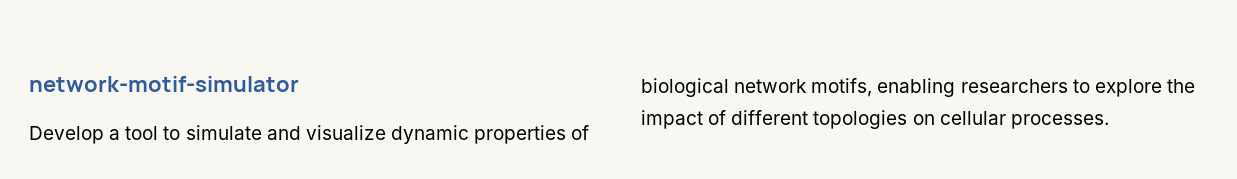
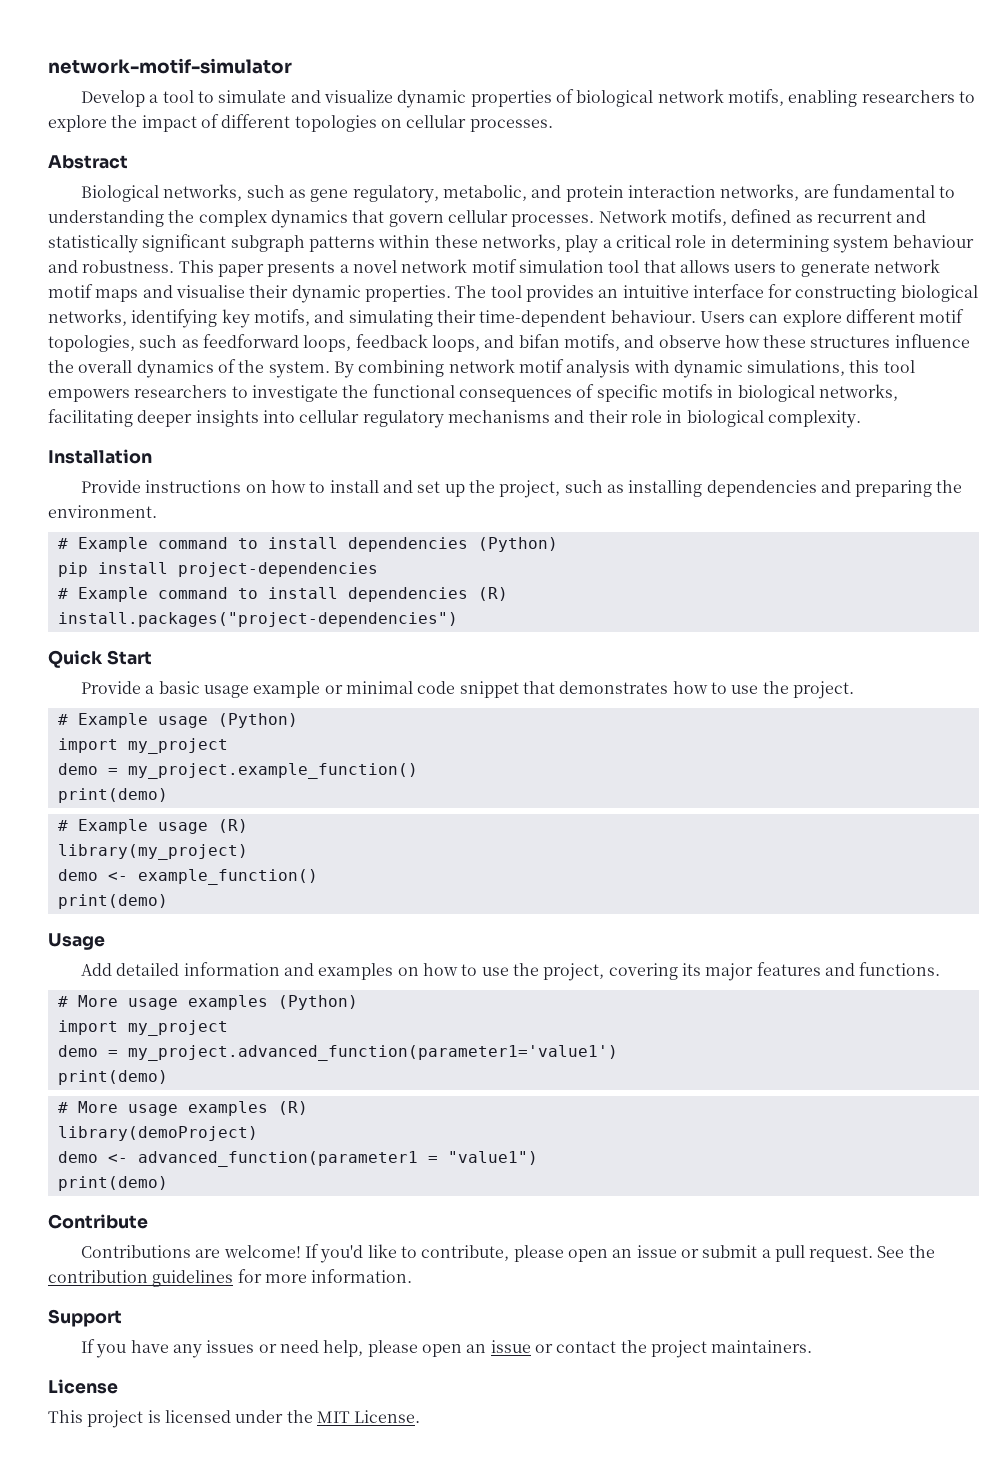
(1109, 121) none -> [48,155,128,169] [81,184,956,203] [48,209,927,228] [48,234,975,253] [48,259,941,277] [48,284,978,303] [48,309,965,328] [48,334,970,352] [48,359,915,378] [48,384,898,402] [48,409,861,428] [48,449,152,464] [81,480,963,498] [48,505,157,518] [57,537,558,552] [57,562,378,577] [57,587,508,602] [57,612,458,627] [48,650,152,668] [81,681,854,699] [57,713,298,728] [57,738,228,754] [57,763,418,779] [57,788,168,803] [57,819,248,834] [57,844,248,860] [57,869,318,885] [57,894,168,909] [48,933,105,950] [81,962,941,981] [57,995,358,1010] [57,1020,228,1036] [57,1045,618,1061] [57,1070,168,1085] [57,1101,308,1116] [57,1126,258,1141] [57,1151,538,1167] [57,1176,168,1191] [48,1214,148,1229] [81,1244,935,1263] [48,1269,413,1287] [48,1309,122,1327] [81,1339,813,1358] [48,1379,118,1394] [48,1410,421,1428] // Abstract // Biological networks, such as gene regulatory, metabolic, and protein interaction networks, are fundamental to understanding the complex dynamics that govern cellular processes. Network motifs, defined as recurrent and statistically significant subgraph patterns within these networks, play a critical role in determining system behaviour and robustness. This paper presents a novel network motif simulation tool that allows users to generate network motif maps and visualise their dynamic properties. The tool provides an intuitive interface for constructing biological networks, identifying key motifs, and simulating their time-dependent behaviour. Users can explore different motif topologies, such as feedforward loops, feedback loops, and bifan motifs, and observe how these structures influence the overall dynamics of the system. By combining network motif analysis with dynamic simulations, this tool empowers researchers to investigate the functional consequences of specific motifs in biological networks, facilitating deeper insights into cellular regulatory mechanisms and their role in biological complexity. // Installation // Provide instructions on how to install and set up the project, such as installing dependencies and preparing the environment. // # Example command to install dependencies (Python) // pip install project-dependencies // # Example command to install dependencies (R) // install.packages("project-dependencies") // Quick Start // Provide a basic usage example or minimal code snippet that demonstrates how to use the project. // # Example usage (Python) // import my_project // demo = my_project.example_function() // print(demo) // # Example usage (R) // library(my_project) // demo <- example_function() // print(demo) // Usage // Add detailed information and examples on how to use the project, covering its major features and functions. // # More usage examples (Python) // import my_project // demo = my_project.advanced_function(parameter1='value1') // print(demo) // # More usage examples (R) // library(demoProject) // demo <- advanced_function(parameter1 = "value1") // print(demo) // Contribute // Contributions are welcome! If you'd like to contribute, please open an issue or submit a pull request. See the contribution guidelines for more information. // Support // If you have any issues or need help, please open an issue or contact the project maintainers. // License // This project is licensed under the MIT License.

